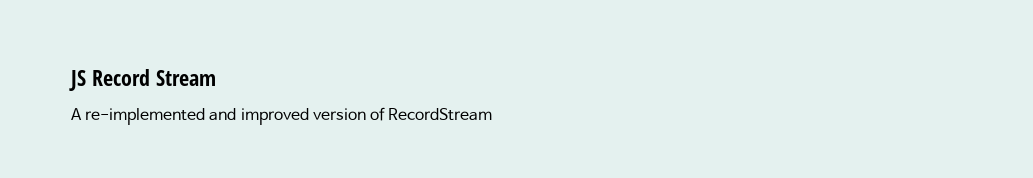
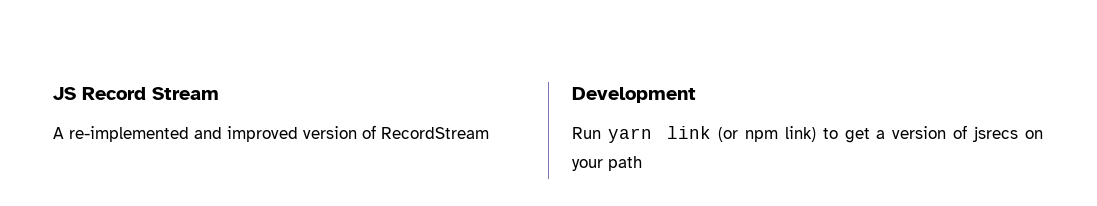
(493, 114) none -> [572,87,696,103] [572,125,1043,143] [572,156,642,171] // Development // Run yarn link (or npm link) to get a version of jsrecs on your path

